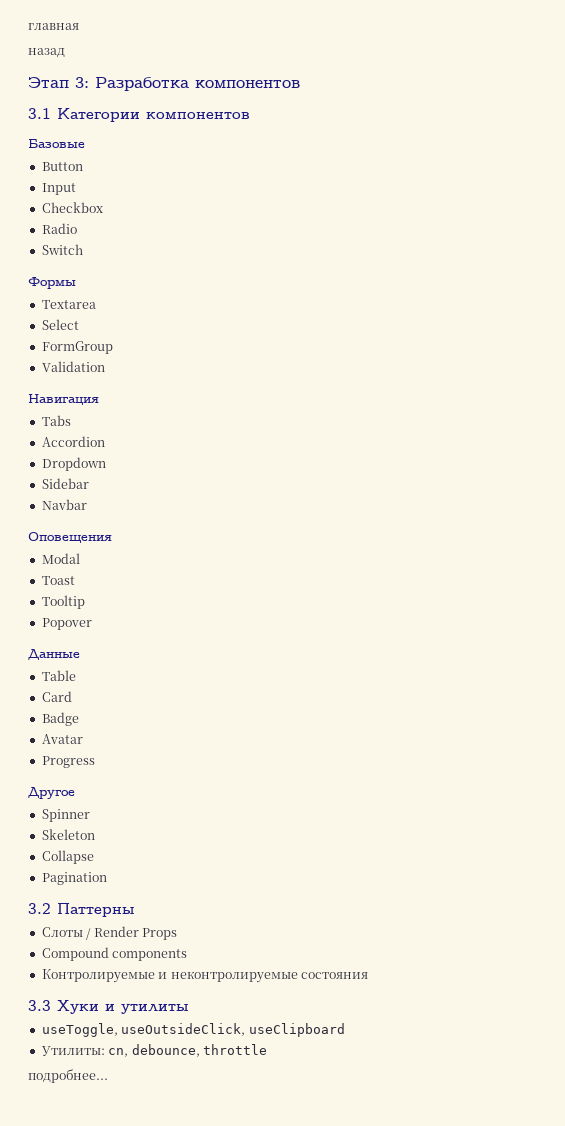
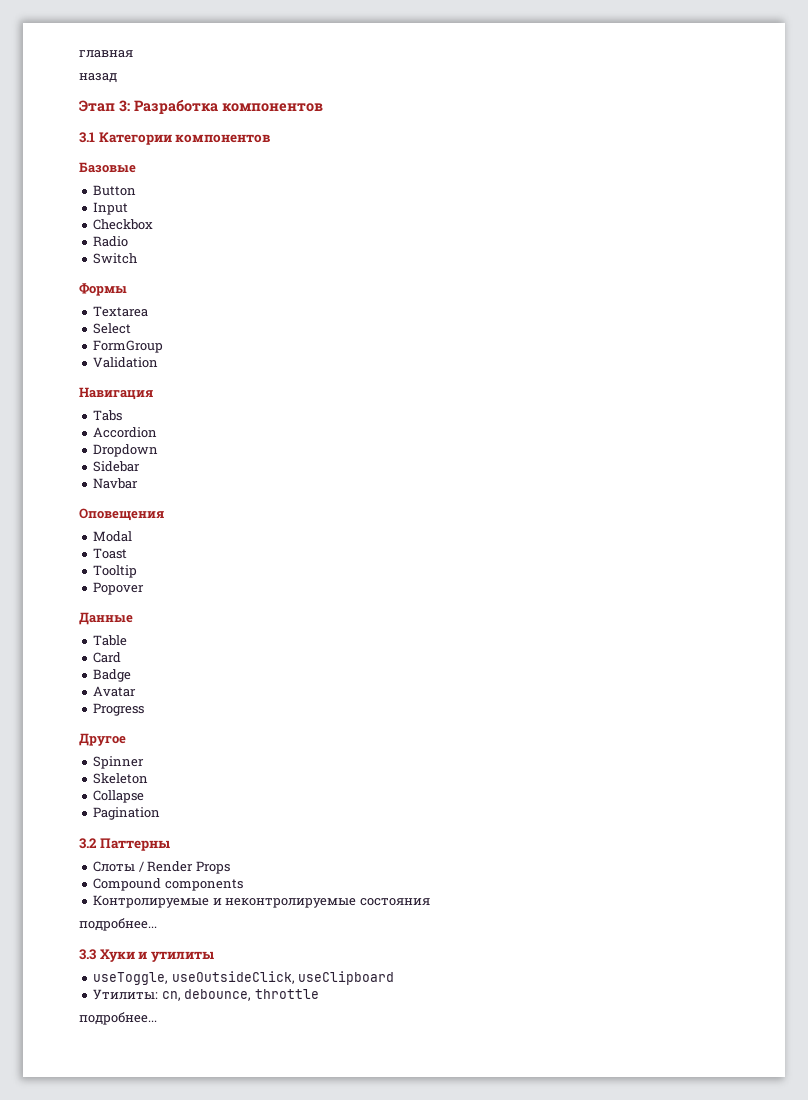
(368, 975) none -> [79,918,157,931] // подробнее...

